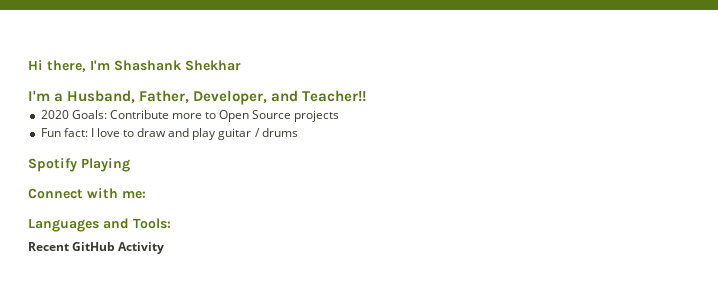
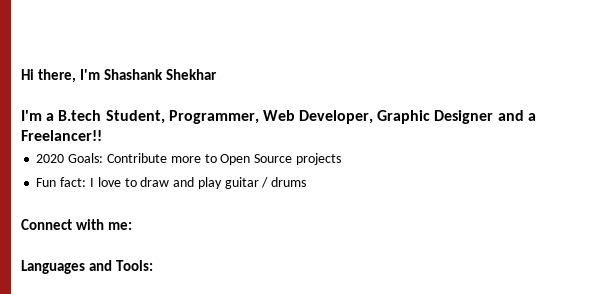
[67,90,367,105] Husband, Father, Developer, and Teacher!! -> [58,110,536,124] [21,130,102,141] B.tech Student, Programmer, Web Developer, Graphic Designer and a Freelancer!!
[28,158,130,172] // Spotify Playing -> (307, 182) none
[28,242,165,254] // Recent GitHub Activity -> (153, 265) none

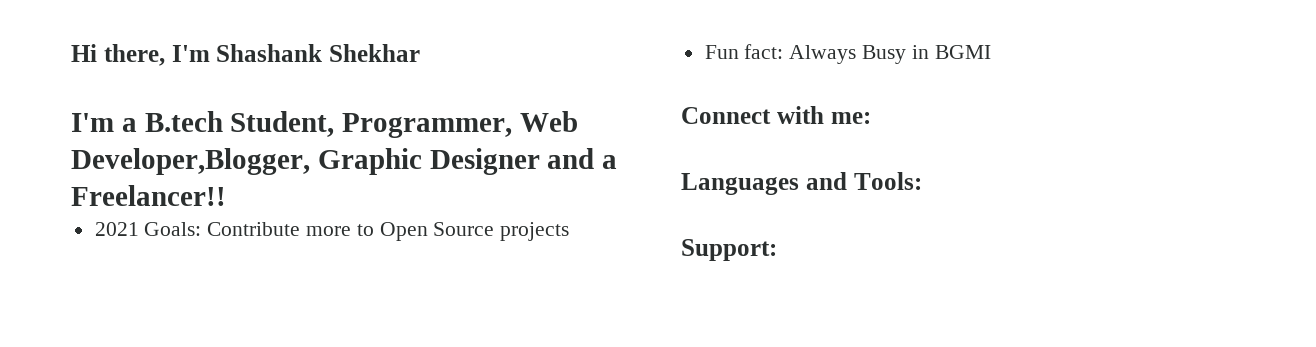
[299,110,374,124] Developer, -> [71,148,310,175] Developer,Blogger,
[36,154,65,163] 2020 -> [94,222,139,236] 2021
[89,177,307,189] I love to draw and play guitar / drums -> [789,45,991,64] Always Busy in BGMI
(153, 265) none -> [681,239,777,261] // Support:

